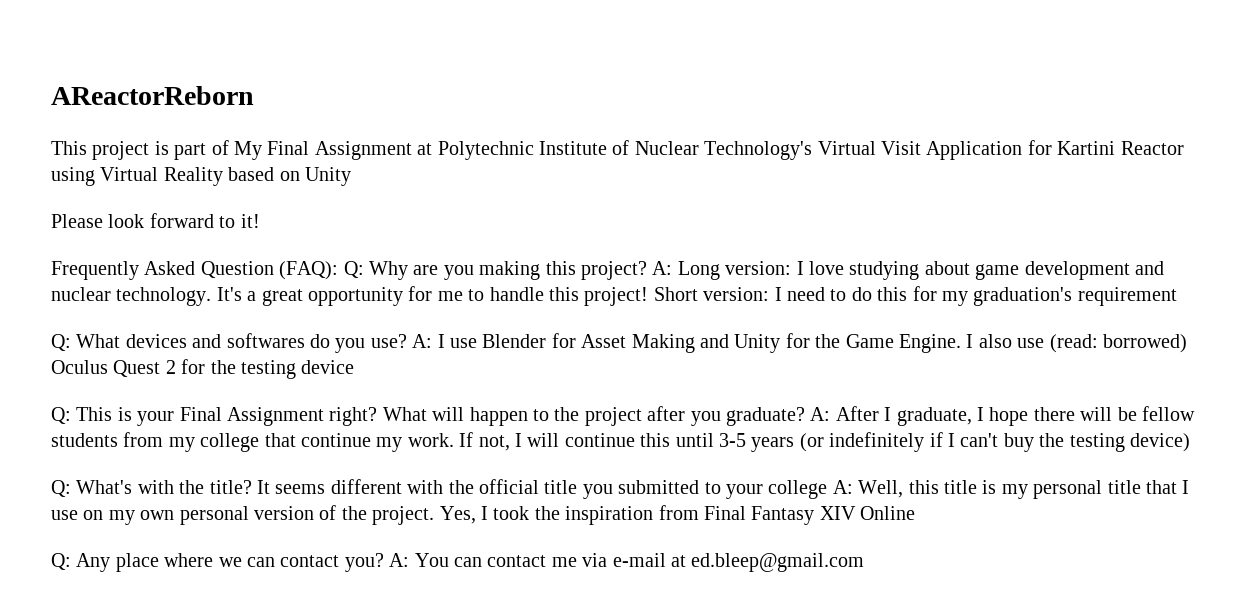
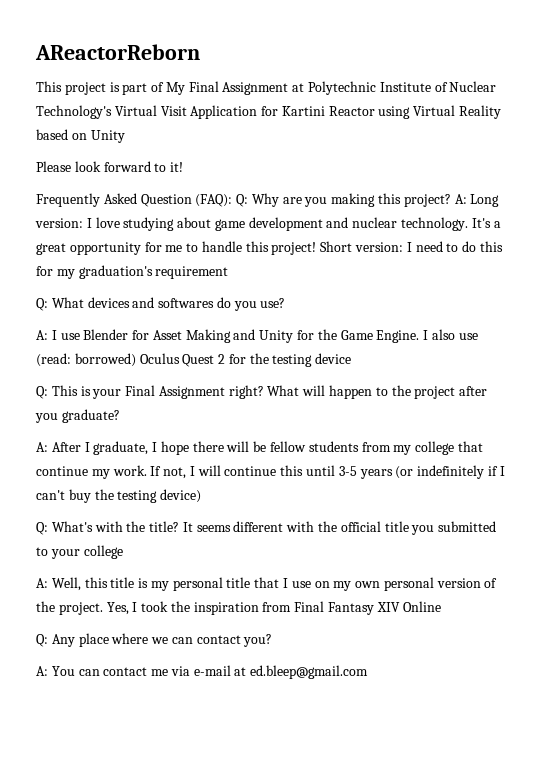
(407, 341) none -> (286, 303) //
(805, 416) none -> (120, 416) //
(828, 489) none -> (123, 552) //
(384, 562) none -> (273, 640) //

